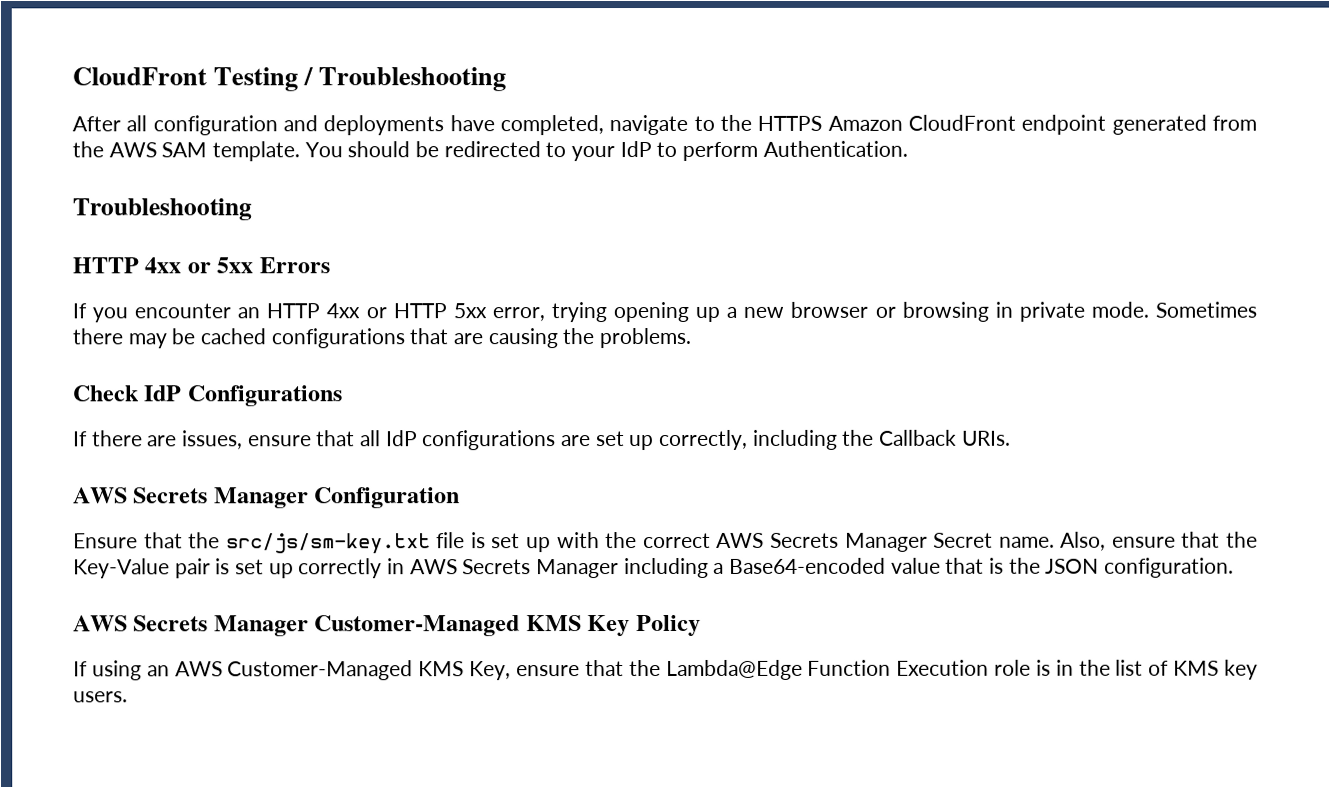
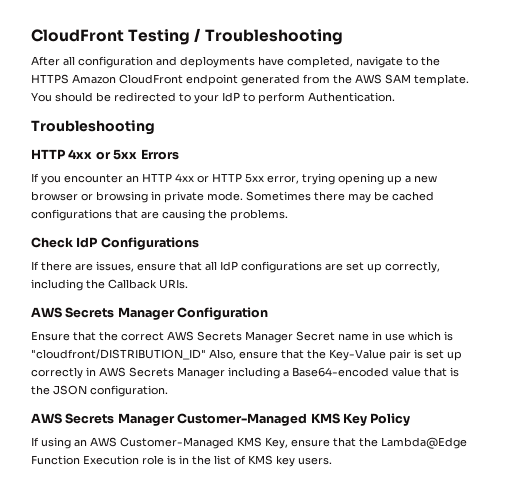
[225,532,638,555] src/js/sm-key.txt file is set up with the -> (118, 336) none
[998,536,1055,548] name. -> [338,331,453,341] [31,349,206,360] name in use which is "cloudfront/DISTRIBUTION_ID"

